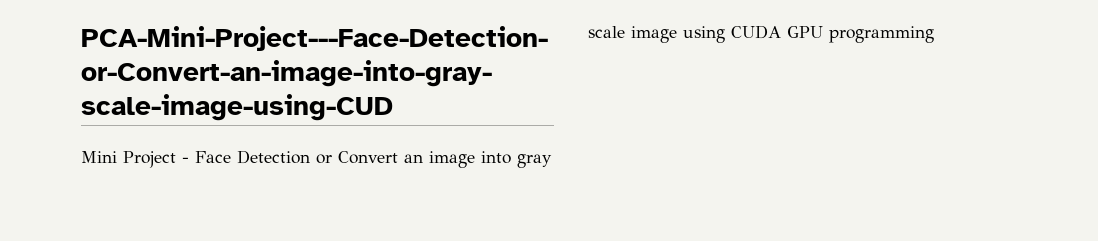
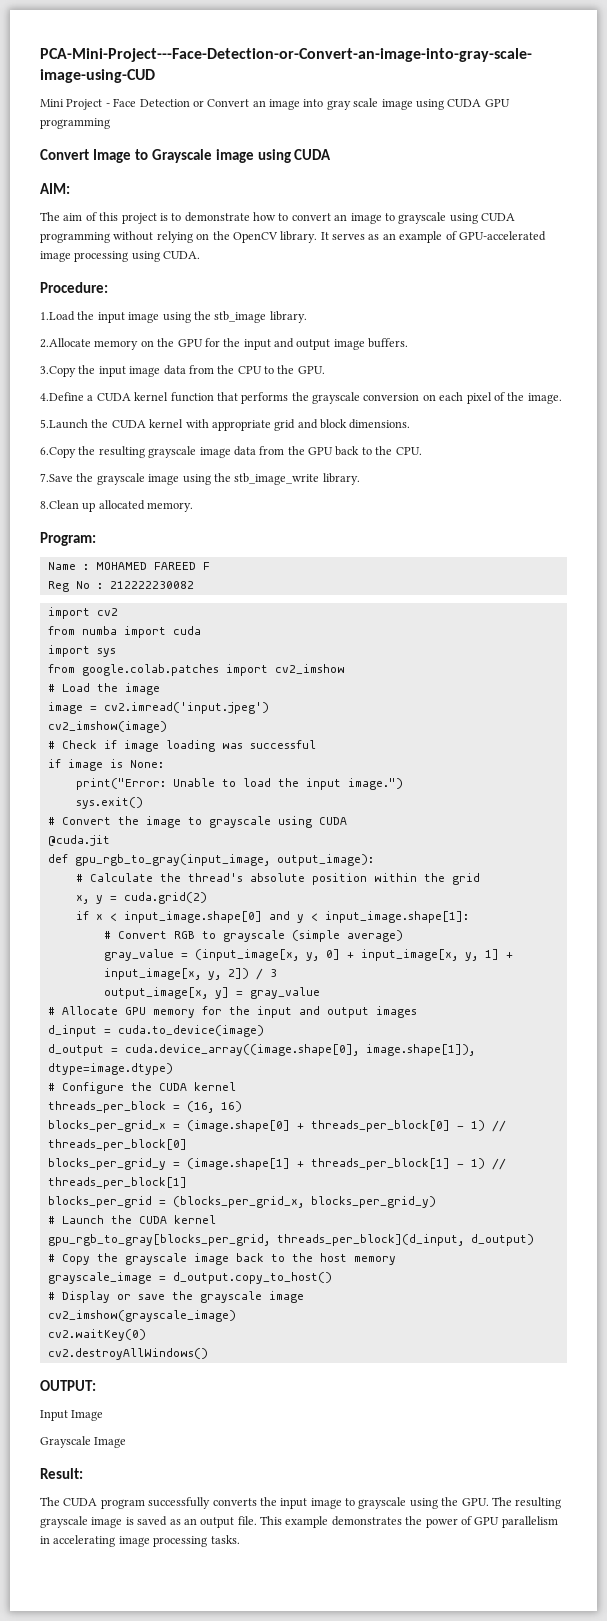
(934, 34) none -> [40,149,332,163] [40,183,70,194] [40,212,515,224] [40,231,546,243] [40,251,201,262] [40,282,108,293] [40,311,307,323] [40,338,409,350] [40,365,325,377] [40,392,562,404] [40,419,411,431] [40,446,422,458] [40,473,360,485] [40,500,194,512] [40,532,96,546] [47,562,210,570] [47,581,194,592] [47,607,118,619] [47,626,201,638] [47,645,116,657] [47,664,345,676] [47,683,160,695] [47,702,269,714] [47,721,167,733] [47,740,316,752] [47,759,164,771] [75,778,403,790] [75,797,143,809] [47,816,347,828] [47,835,110,846] [47,854,374,866] [75,873,480,885] [75,892,207,904] [75,911,469,923] [103,930,403,942] [103,949,513,961] [103,968,277,980] [103,987,320,999] [47,1006,417,1018] [47,1025,264,1037] [47,1044,475,1056] [47,1063,173,1075] [47,1082,236,1094] [47,1101,242,1113] [47,1120,506,1132] [47,1139,187,1151] [47,1158,506,1170] [47,1177,187,1189] [47,1196,436,1208] [47,1215,216,1224] [47,1234,534,1246] [47,1253,396,1265] [47,1272,332,1284] [47,1291,304,1303] [47,1310,236,1322] [47,1329,146,1341] [47,1348,208,1360] [40,1380,96,1391] [40,1410,104,1421] [40,1436,127,1448] [40,1468,83,1479] [40,1497,562,1509] [40,1516,558,1528] [40,1535,240,1547] // Convert Image to Grayscale image using CUDA // AIM: // The aim of this project is to demonstrate how to convert an image to grayscale using CUDA programming without relying on the OpenCV library. It serves as an example of GPU-accelerated image processing using CUDA. // Procedure: // 1.Load the input image using the stb_image library. // 2.Allocate memory on the GPU for the input and output image buffers. // 3.Copy the input image data from the CPU to the GPU. // 4.Define a CUDA kernel function that performs the grayscale conversion on each pixel of the image. // 5.Launch the CUDA kernel with appropriate grid and block dimensions. // 6.Copy the resulting grayscale image data from the GPU back to the CPU. // 7.Save the grayscale image using the stb_image_write library. // 8.Clean up allocated memory. // Program: // Name : MOHAMED FAREED F // Reg No : 212222230082 // import cv2 // from numba import cuda // import sys // from google.colab.patches import cv2_imshow // # Load the image // image = cv2.imread('input.jpeg') // cv2_imshow(image) // # Check if image loading was successful // if image is None: // print("Error: Unable to load the input image.") // sys.exit() // # Convert the image to grayscale using CUDA // @cuda.jit // def gpu_rgb_to_gray(input_image, output_image): // # Calculate the thread's absolute position within the grid // x, y = cuda.grid(2) // if x < input_image.shape[0] and y < input_image.shape[1]: // # Convert RGB to grayscale (simple average) // gray_value = (input_image[x, y, 0] + input_image[x, y, 1] + input_image[x, y, 2]) / 3 // output_image[x, y] = gray_value // # Allocate GPU memory for the input and output images // d_input = cuda.to_device(image) // d_output = cuda.device_array((image.shape[0], image.shape[1]), dtype=image.dtype) // # Configure the CUDA kernel // threads_per_block = (16, 16) // blocks_per_grid_x = (image.shape[0] + threads_per_block[0] - 1) // threads_per_block[0] // blocks_per_grid_y = (image.shape[1] + threads_per_block[1] - 1) // threads_per_block[1] // blocks_per_grid = (blocks_per_grid_x, blocks_per_grid_y) // # Launch the CUDA kernel // gpu_rgb_to_gray[blocks_per_grid, threads_per_block](d_input, d_output) // # Copy the grayscale image back to the host memory // grayscale_image = d_output.copy_to_host() // # Display or save the grayscale image // cv2_imshow(grayscale_image) // cv2.waitKey(0) // cv2.destroyAllWindows() // OUTPUT: // Input Image // Grayscale Image // Result: // The CUDA program successfully converts the input image to grayscale using the GPU. The resulting grayscale image is saved as an output file. This example demonstrates the power of GPU parallelism in accelerating image processing tasks.

